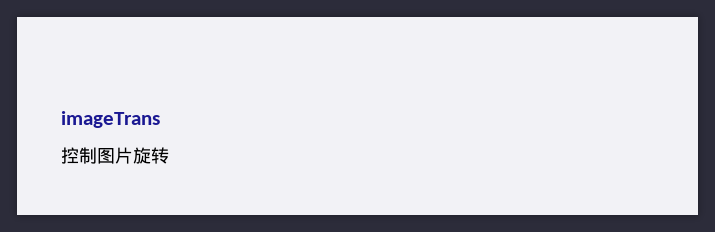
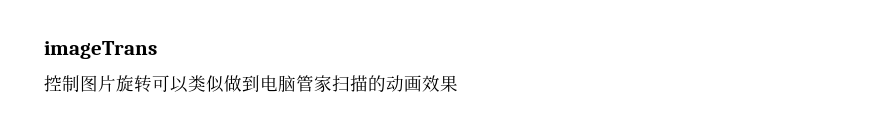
(169, 155) none -> [152,75,458,93] 可以类似做到电脑管家扫描的动画效果

